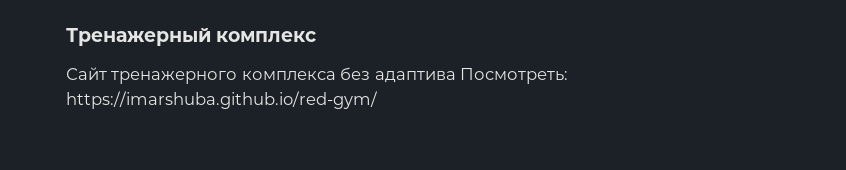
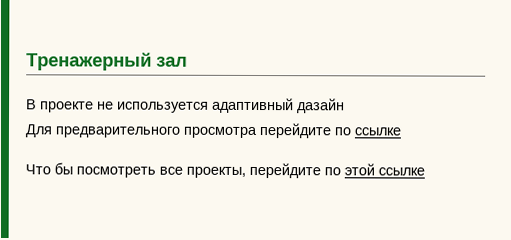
[216,31,317,42] [66,67,569,84] [66,91,378,109] комплекс // Сайт тренажерного комплекса без адаптива Посмотреть: https://imarshuba.github.io/red-gym/ -> [156,56,188,67] [26,97,345,114] [25,123,401,139] [25,162,425,179] зал // В проекте не используется адаптивный дазайн // Для предварительного просмотра перейдите по ссылке // Что бы посмотреть все проекты, перейдите по этой ссылке

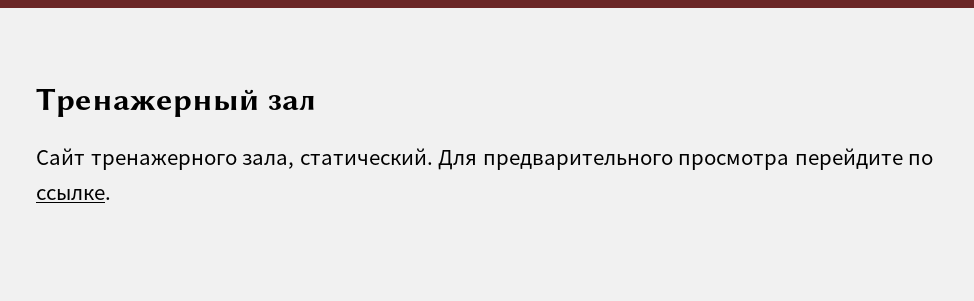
[26,97,345,114] В проекте не используется адаптивный дазайн // -> [36,148,433,170] Сайт тренажерного зала, статический.
[354,127,401,136] [25,162,425,179] ссылке // Что бы посмотреть все проекты, перейдите по этой ссылке -> [36,189,111,200] ссылке.

